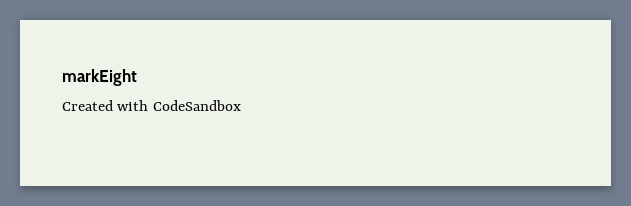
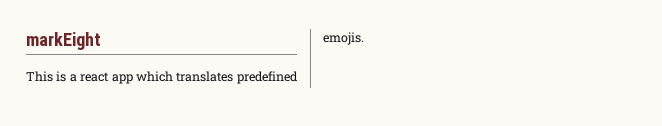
[62,100,241,111] Created with CodeSandbox -> [26,71,298,84] [323,32,364,45] This is a react app which translates predefined emojis.

